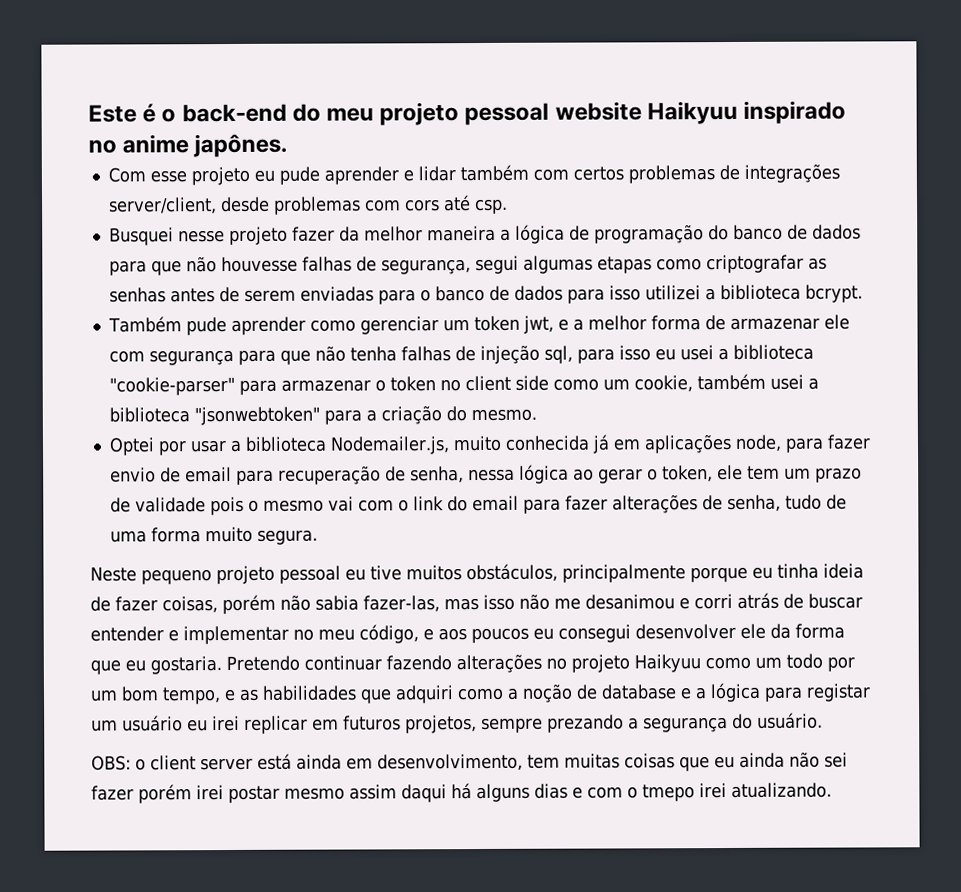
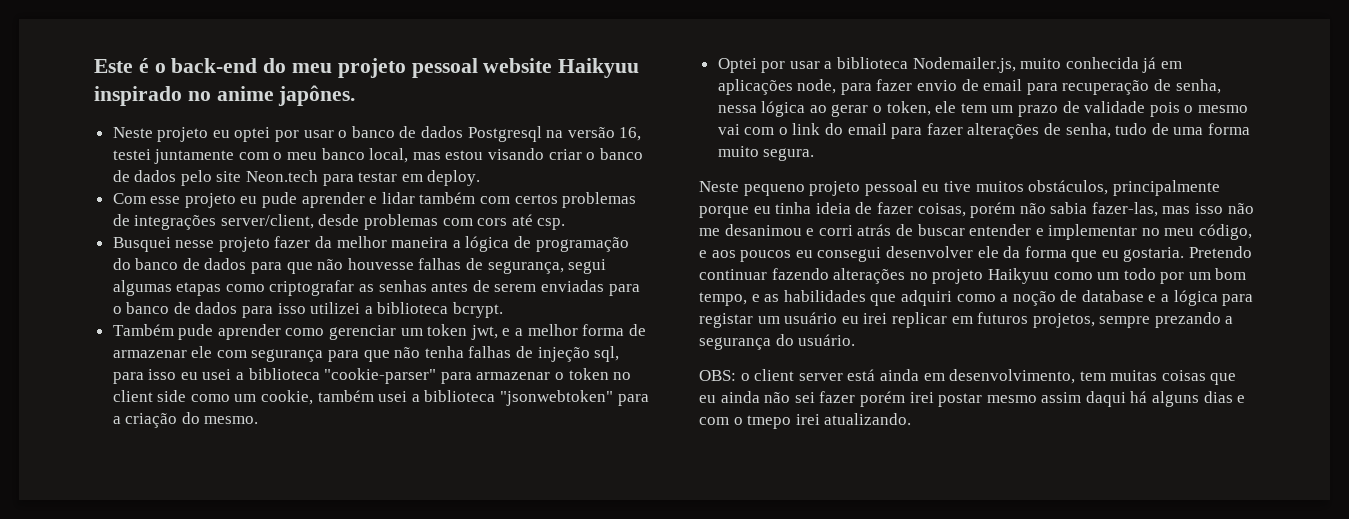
(288, 145) none -> [112,126,642,142] [112,148,643,164] [112,170,481,186] // Neste projeto eu optei por usar o banco de dados Postgresql na versão 16, testei juntamente com o meu banco local, mas estou visando criar o banco de dados pelo site Neon.tech para testar em deploy.

